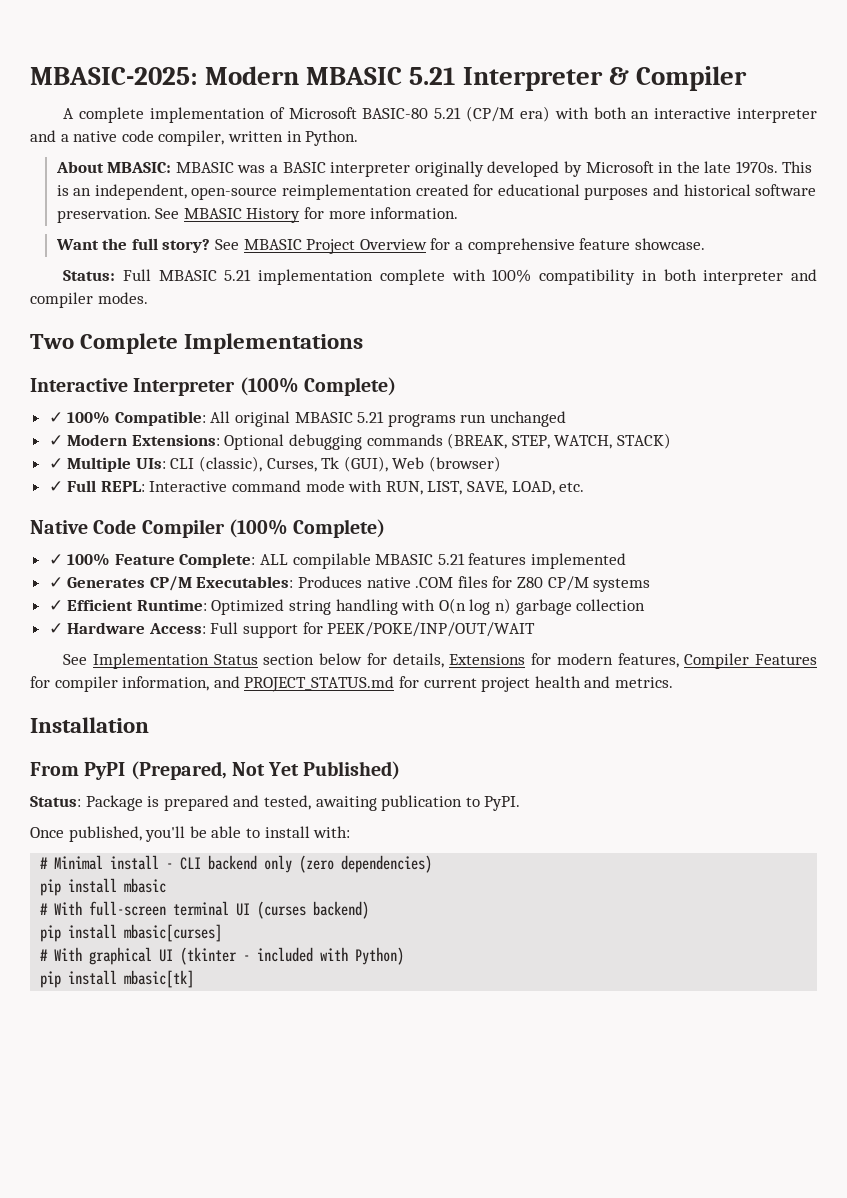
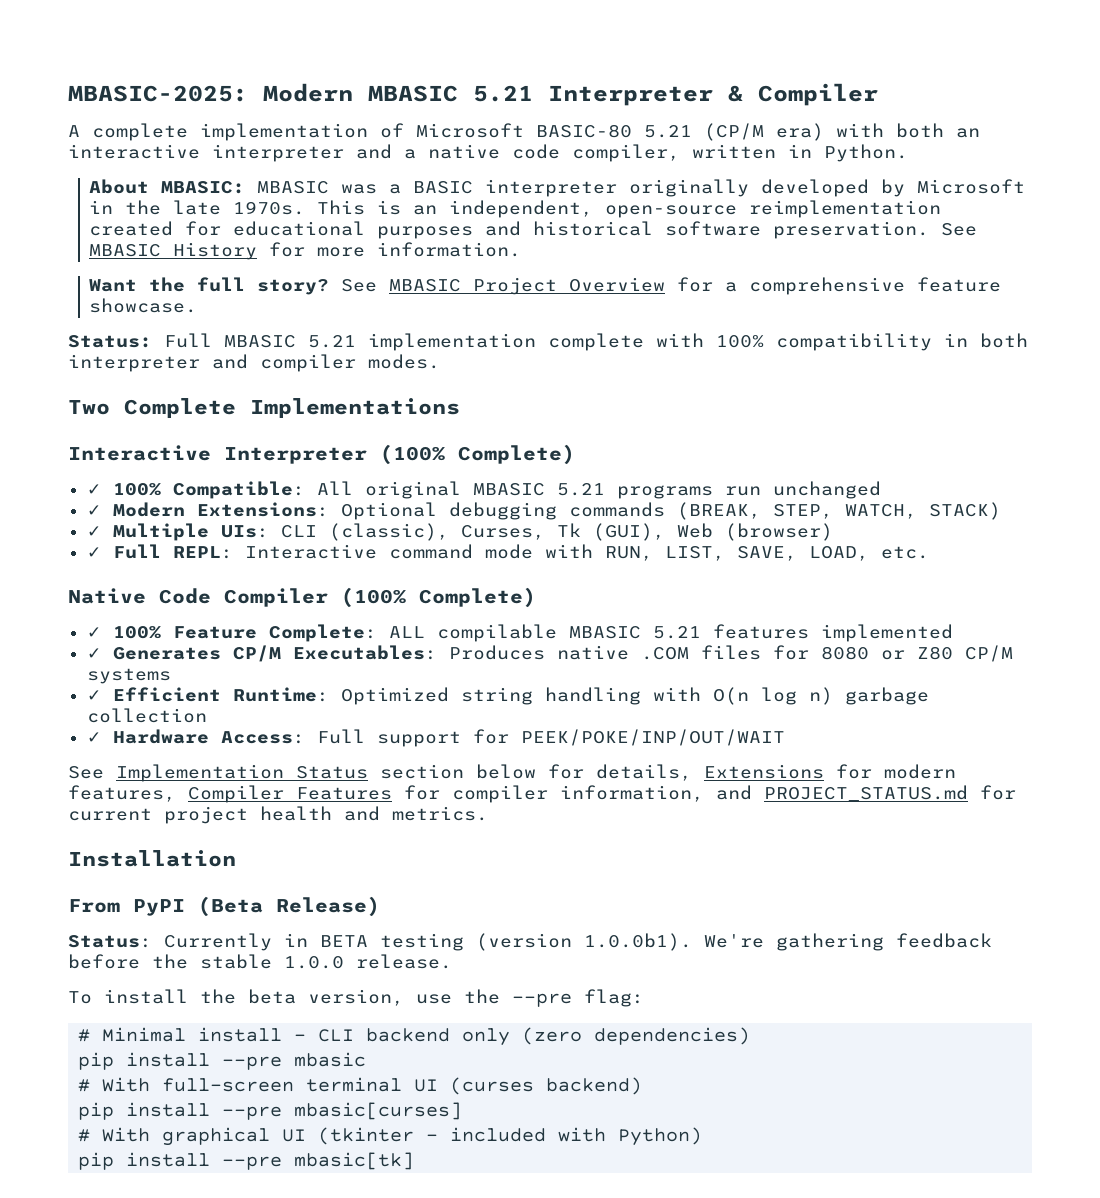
(513, 582) none -> [820,646,905,660] 8080 or
[130,761,401,780] [30,795,521,811] [30,826,351,842] (Prepared, Not Yet Published) // Status: Package is prepared and tested, awaiting publication to PyPI. // Once published, you'll be able to install with: -> [198,896,380,917] [68,933,992,951] [68,954,452,969] [68,989,644,1007] (Beta Release) // Status: Currently in BETA testing (version 1.0.0b1). We're gathering feedback before the stable 1.0.0 release. // To install the beta version, use the --pre flag:
(118, 885) none -> [222,1056,283,1070] --pre
(118, 931) none -> [222,1106,283,1120] --pre
(118, 977) none -> [222,1156,283,1170] --pre

